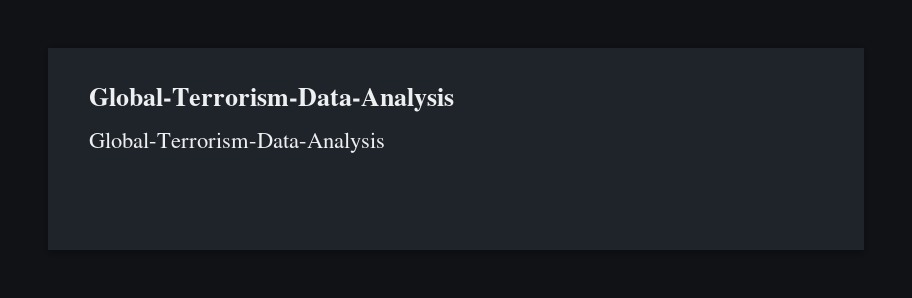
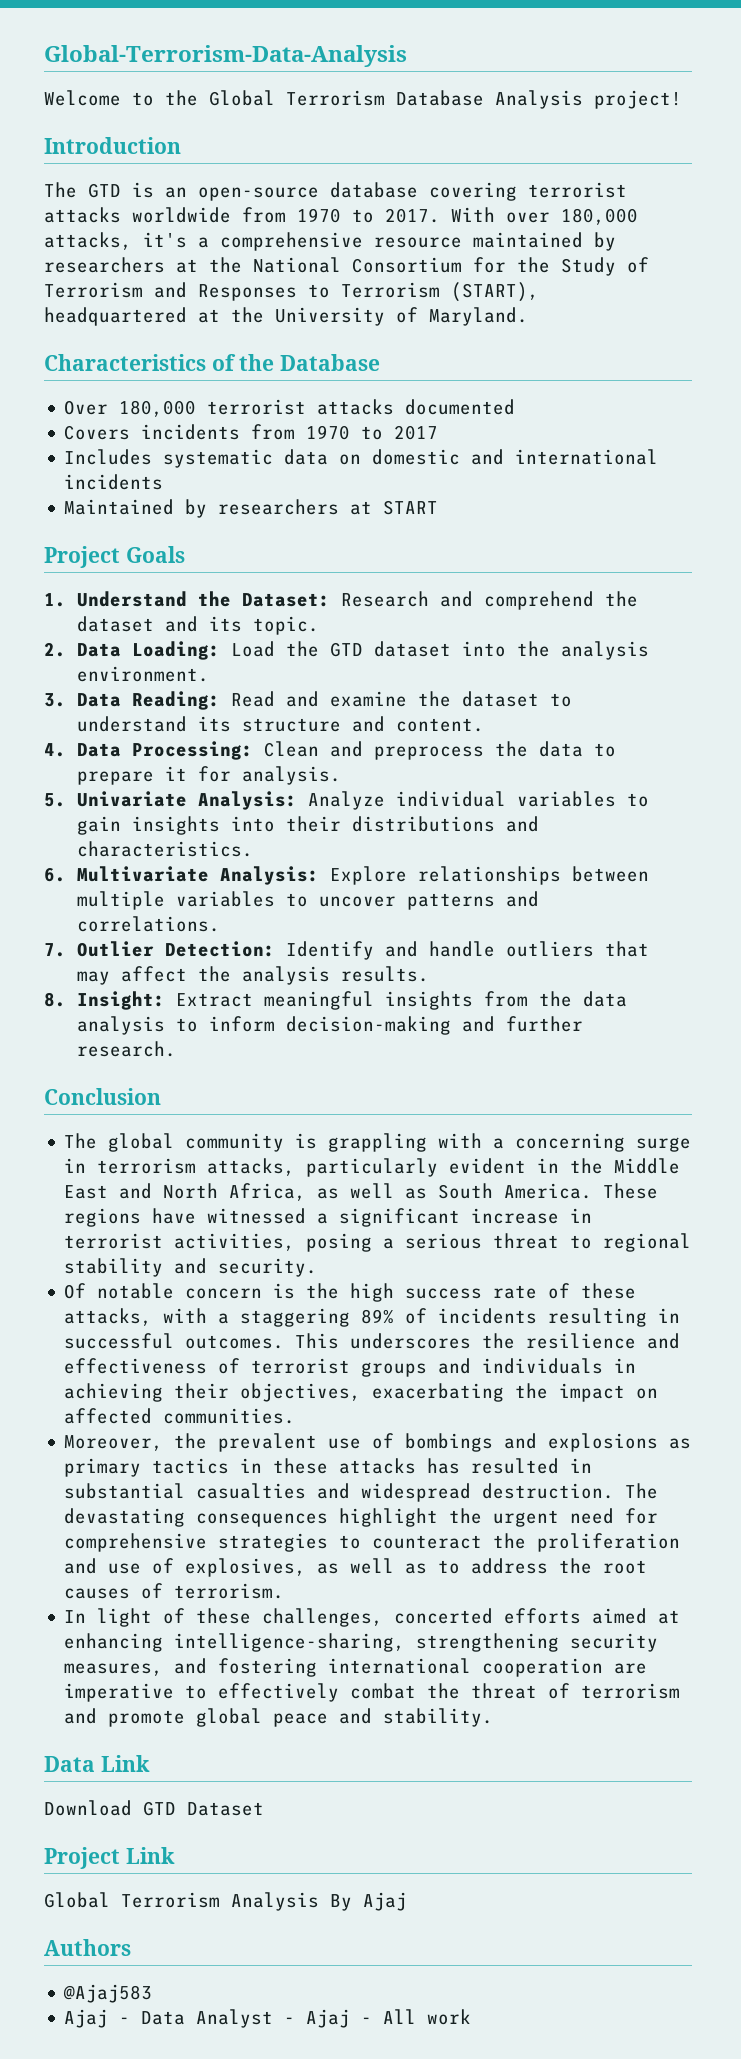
[89,132,385,153] Global-Terrorism-Data-Analysis -> [44,90,682,109] [44,137,181,154] [44,182,627,201] [44,207,638,225] [44,232,616,251] [44,257,649,276] [44,282,539,302] [44,307,528,326] [44,354,381,371] [64,399,516,417] [64,424,439,440] [64,449,659,468] [64,474,164,490] [64,499,439,518] [44,546,185,568] [44,591,639,610] [77,616,320,635] [44,641,650,660] [77,666,210,682] [44,691,573,710] [77,716,485,732] [44,741,617,760] [77,766,342,785] [44,791,650,810] [77,816,540,835] [77,841,254,857] [44,866,650,885] [77,891,540,910] [77,916,221,932] [44,941,650,960] [77,966,430,985] [44,991,628,1010] [77,1016,584,1035] [77,1041,177,1057] [44,1088,161,1105] [64,1133,692,1152] [64,1158,681,1177] [64,1183,659,1201] [64,1208,593,1227] [64,1233,692,1252] [64,1258,318,1277] [64,1283,637,1302] [64,1308,681,1327] [64,1333,681,1349] [64,1358,637,1377] [64,1383,659,1402] [64,1408,296,1424] [64,1433,692,1452] [64,1458,593,1477] [64,1483,659,1502] [64,1508,659,1527] [64,1533,681,1552] [64,1558,648,1577] [64,1583,285,1599] [64,1608,681,1627] [64,1633,659,1652] [64,1658,648,1677] [64,1683,681,1702] [64,1708,494,1727] [44,1755,150,1772] [44,1800,264,1816] [44,1847,175,1869] [44,1892,407,1911] [44,1939,131,1956] [63,1984,153,2003] [64,2009,472,2028] Welcome to the Global Terrorism Database Analysis project! // Introduction // The GTD is an open-source database covering terrorist attacks worldwide from 1970 to 2017. With over 180,000 attacks, it's a comprehensive resource maintained by researchers at the National Consortium for the Study of Terrorism and Responses to Terrorism (START), headquartered at the University of Maryland. // Characteristics of the Database // Over 180,000 terrorist attacks documented // Covers incidents from 1970 to 2017 // Includes systematic data on domestic and international incidents // Maintained by researchers at START // Project Goals // 1. Understand the Dataset: Research and comprehend the dataset and its topic. // 2. Data Loading: Load the GTD dataset into the analysis environment. // 3. Data Reading: Read and examine the dataset to understand its structure and content. // 4. Data Processing: Clean and preprocess the data to prepare it for analysis. // 5. Univariate Analysis: Analyze individual variables to gain insights into their distributions and characteristics. // 6. Multivariate Analysis: Explore relationships between multiple variables to uncover patterns and correlations. // 7. Outlier Detection: Identify and handle outliers that may affect the analysis results. // 8. Insight: Extract meaningful insights from the data analysis to inform decision-making and further research. // Conclusion // The global community is grappling with a concerning surge in terrorism attacks, particularly evident in the Middle East and North Africa, as well as South America. These regions have witnessed a significant increase in terrorist activities, posing a serious threat to regional stability and security. // Of notable concern is the high success rate of these attacks, with a staggering 89% of incidents resulting in successful outcomes. This underscores the resilience and effectiveness of terrorist groups and individuals in achieving their objectives, exacerbating the impact on affected communities. // Moreover, the prevalent use of bombings and explosions as primary tactics in these attacks has resulted in substantial casualties and widespread destruction. The devastating consequences highlight the urgent need for comprehensive strategies to counteract the proliferation and use of explosives, as well as to address the root causes of terrorism. // In light of these challenges, concerted efforts aimed at enhancing intelligence-sharing, strengthening security measures, and fostering international cooperation are imperative to effectively combat the threat of terrorism and promote global peace and stability. // Data Link // Download GTD Dataset // Project Link // Global Terrorism Analysis By Ajaj // Authors // @Ajaj583 // Ajaj - Data Analyst - Ajaj - All work

